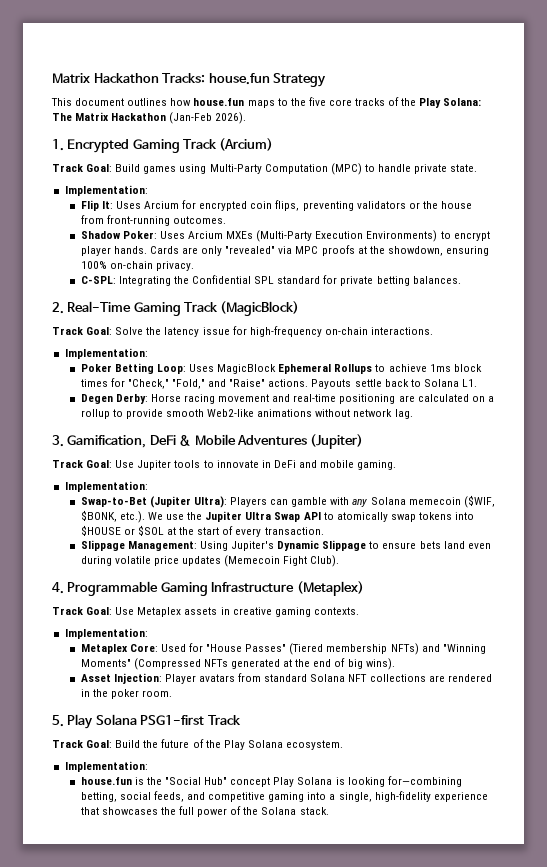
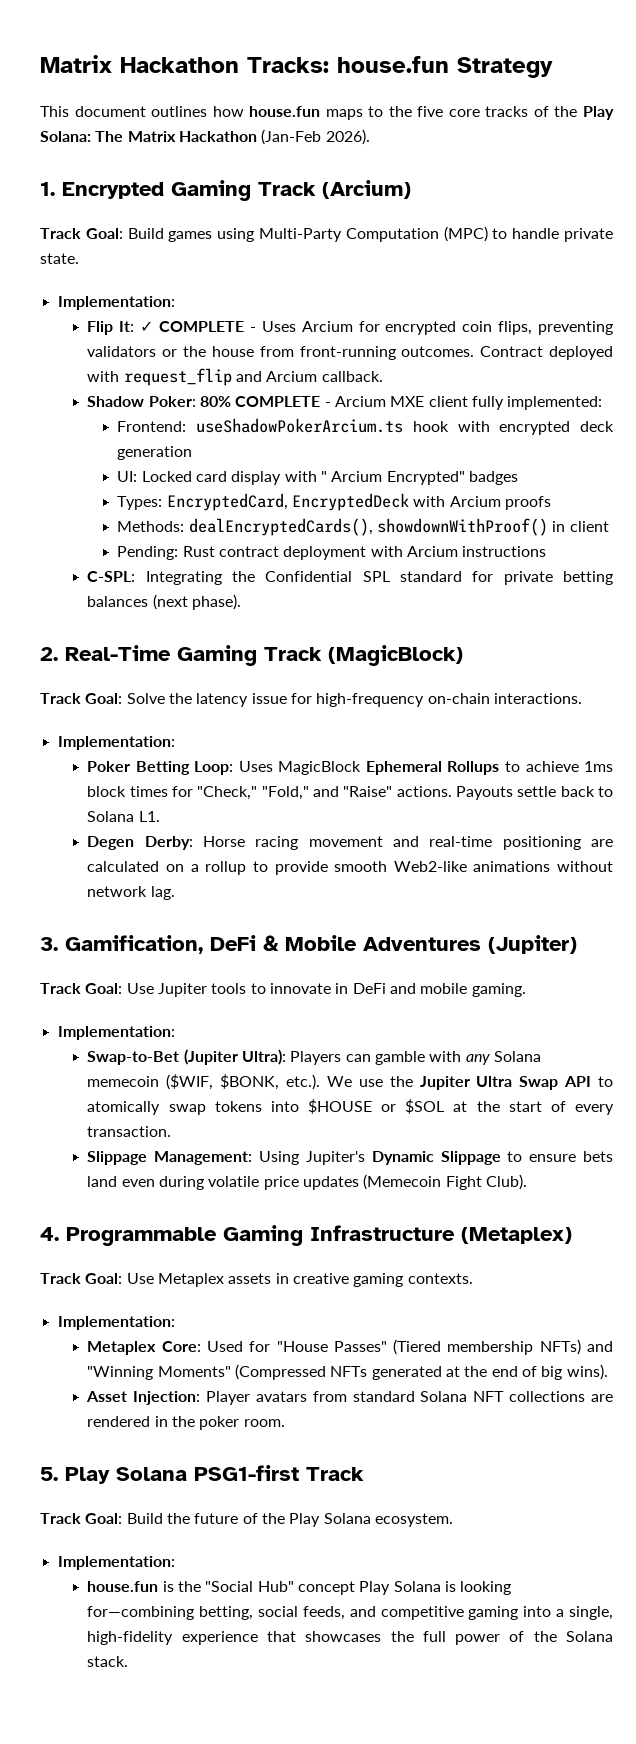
(113, 205) none -> [140,321,256,332] ✓ COMPLETE -
[80,230,490,242] [80,245,489,256] [80,261,194,271] // Shadow Poker: Uses Arcium MXEs (Multi-Party Execution Environments) to encrypt player hands. Cards are only "revealed" via MPC proofs at the showdown, ensuring 100% on-chain privacy. -> [480,346,614,360] [87,368,383,386] [87,396,603,410] [117,418,614,435] [117,446,193,460] [117,471,518,485] [117,493,551,511] [117,518,609,536] [117,546,547,560] Contract deployed with request_flip and Arcium callback. // Shadow Poker: 80% COMPLETE - Arcium MXE client fully implemented: // Frontend: useShadowPokerArcium.ts hook with encrypted deck generation // UI: Locked card display with " Arcium Encrypted" badges // Types: EncryptedCard, EncryptedDeck with Arcium proofs // Methods: dealEncryptedCards(), showdownWithProof() in client // Pending: Rust contract deployment with Arcium instructions
[412,276,461,284] balances. -> [87,594,242,610] balances (next phase).

